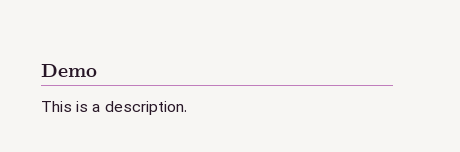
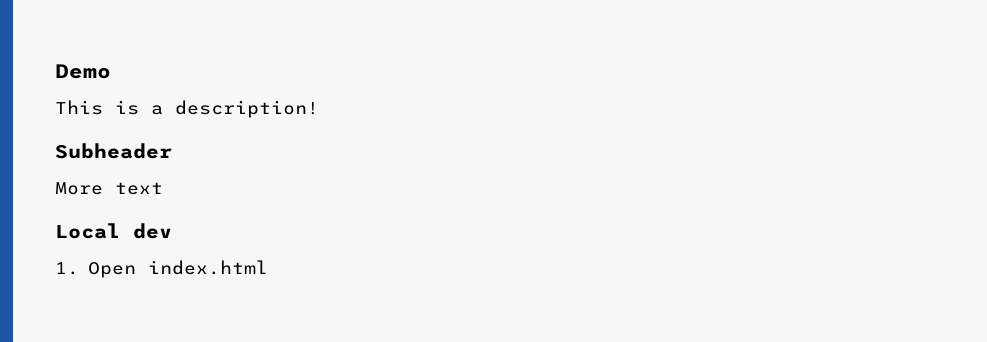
[104,101,187,115] description. -> [175,100,319,118] [55,143,172,159] [55,182,163,195] [55,223,172,239] [55,260,268,278] description! // Subheader // More text // Local dev // 1. Open index.html

